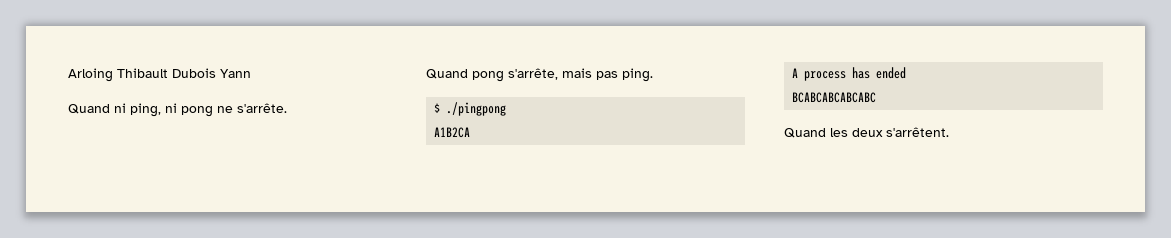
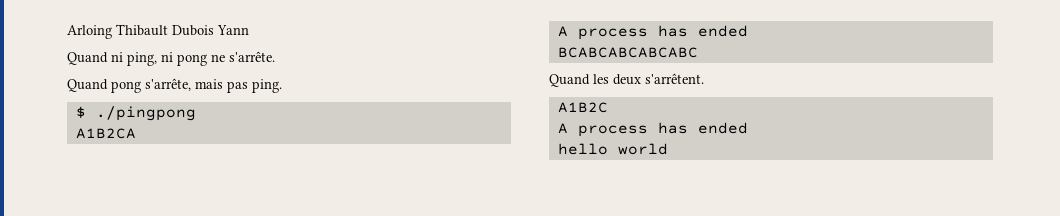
(949, 132) none -> [557,102,608,113] [557,122,748,137] [557,143,668,155] // A1B2C // A process has ended // hello world

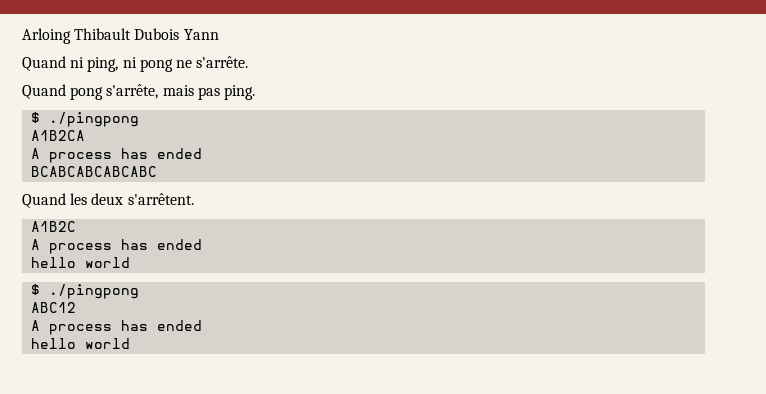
(668, 149) none -> [31,284,140,299] [31,302,77,313] [31,320,203,335] [31,338,131,349] // $ ./pingpong // ABC12 // A process has ended // hello world

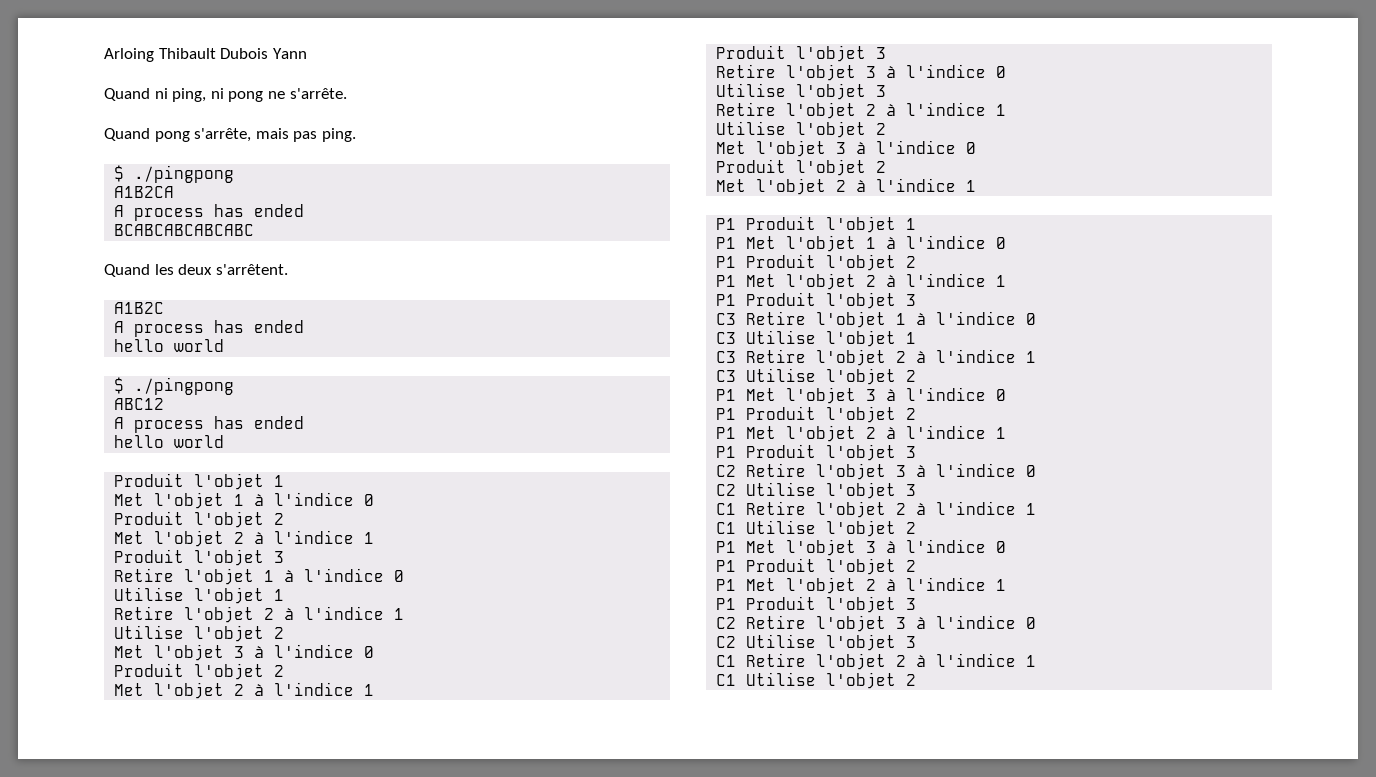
(131, 343) none -> [114,473,285,490] [114,492,375,509] [114,511,285,528] [114,530,375,547] [114,549,285,566] [114,568,405,585] [114,587,285,604] [114,606,405,623] [114,625,285,642] [114,644,375,661] [114,663,285,680] [114,682,375,699] [716,45,887,62] [716,64,1007,81] [716,83,887,100] [716,102,1007,119] [716,121,887,138] [716,140,977,157] [716,159,887,176] [716,178,977,195] [716,216,917,233] [716,235,1007,252] [716,254,917,271] [716,273,1007,290] [716,292,917,309] [716,311,1037,328] [716,330,917,347] [716,349,1037,366] [716,368,917,385] [716,387,1007,404] [716,406,917,423] [716,425,1007,442] [716,444,917,461] [716,463,1037,480] [716,482,917,499] [716,501,1037,518] [716,520,917,537] [716,539,1007,556] [716,558,917,575] [716,577,1007,594] [716,596,917,613] [716,615,1037,632] [716,634,917,651] [716,653,1037,670] [716,672,917,689] // Produit l'objet 1 // Met l'objet 1 à l'indice 0 // Produit l'objet 2 // Met l'objet 2 à l'indice 1 // Produit l'objet 3 // Retire l'objet 1 à l'indice 0 // Utilise l'objet 1 // Retire l'objet 2 à l'indice 1 // Utilise l'objet 2 // Met l'objet 3 à l'indice 0 // Produit l'objet 2 // Met l'objet 2 à l'indice 1 // Produit l'objet 3 // Retire l'objet 3 à l'indice 0 // Utilise l'objet 3 // Retire l'objet 2 à l'indice 1 // Utilise l'objet 2 // Met l'objet 3 à l'indice 0 // Produit l'objet 2 // Met l'objet 2 à l'indice 1 // P1 Produit l'objet 1 // P1 Met l'objet 1 à l'indice 0 // P1 Produit l'objet 2 // P1 Met l'objet 2 à l'indice 1 // P1 Produit l'objet 3 // C3 Retire l'objet 1 à l'indice 0 // C3 Utilise l'objet 1 // C3 Retire l'objet 2 à l'indice 1 // C3 Utilise l'objet 2 // P1 Met l'objet 3 à l'indice 0 // P1 Produit l'objet 2 // P1 Met l'objet 2 à l'indice 1 // P1 Produit l'objet 3 // C2 Retire l'objet 3 à l'indice 0 // C2 Utilise l'objet 3 // C1 Retire l'objet 2 à l'indice 1 // C1 Utilise l'objet 2 // P1 Met l'objet 3 à l'indice 0 // P1 Produit l'objet 2 // P1 Met l'objet 2 à l'indice 1 // P1 Produit l'objet 3 // C2 Retire l'objet 3 à l'indice 0 // C2 Utilise l'objet 3 // C1 Retire l'objet 2 à l'indice 1 // C1 Utilise l'objet 2

